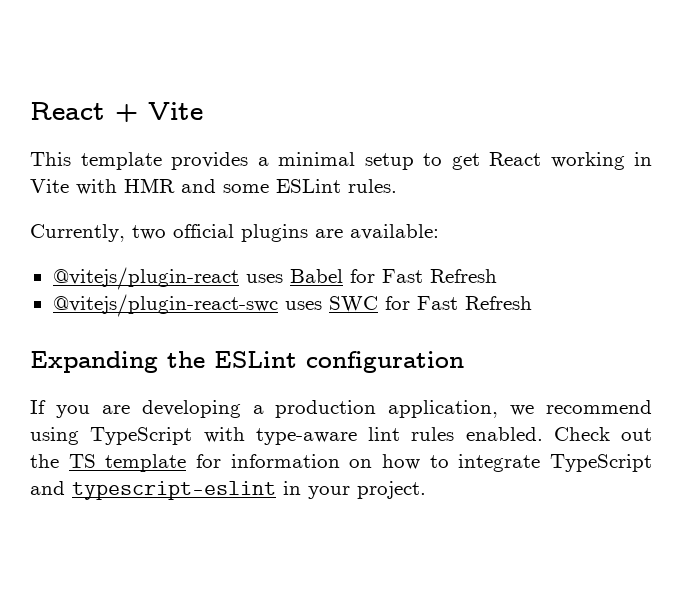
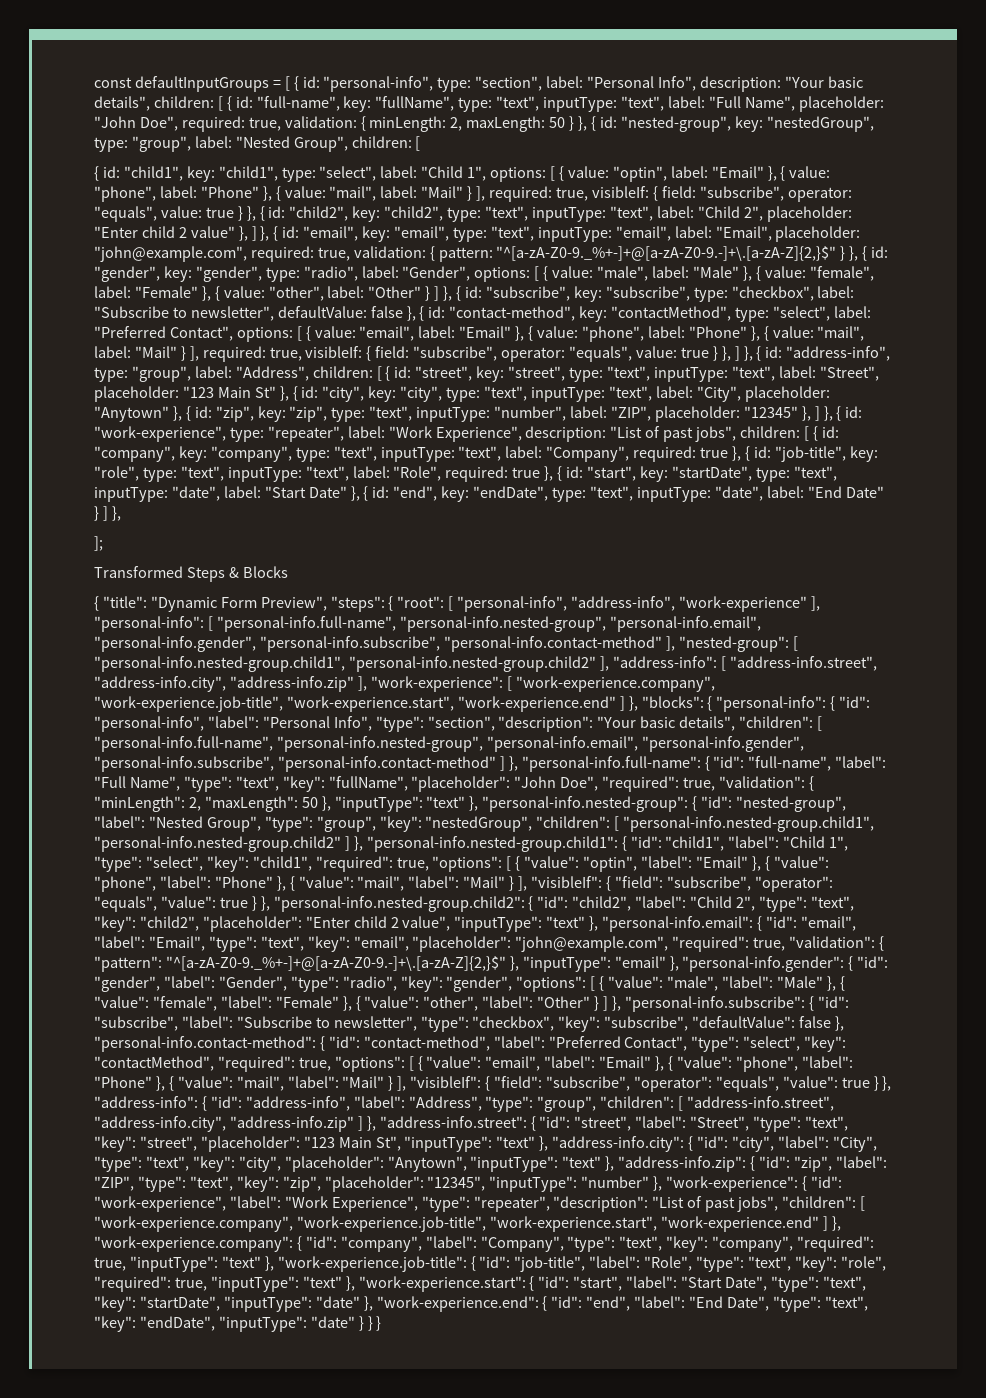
[30,102,203,122] [30,152,652,170] [30,178,397,195] [30,224,439,242] [52,267,497,290] [52,294,532,317] [30,351,464,373] [30,400,652,418] [30,427,652,445] [30,454,652,472] [30,481,426,500] React + Vite // This template provides a minimal setup to get React working in Vite with HMR and some ESLint rules. // Currently, two official plugins are available: // @vitejs/plugin-react uses Babel for Fast Refresh // @vitejs/plugin-react-swc uses SWC for Fast Refresh // Expanding the ESLint configuration // If you are developing a production application, we recommend using TypeScript with type-aware lint rules enabled. Check out the TS template for information on how to integrate TypeScript and typescript-eslint in your project. -> [94,76,863,92] [94,96,884,112] [94,116,874,132] [94,136,421,152] [94,166,831,182] [94,186,852,202] [94,206,852,222] [94,226,861,242] [94,246,889,262] [94,266,874,282] [94,286,855,302] [94,306,871,322] [94,326,865,342] [94,346,891,362] [94,366,879,382] [94,386,830,402] [94,406,863,422] [94,426,839,442] [94,446,878,462] [94,466,837,482] [94,486,884,502] [94,506,121,521] [94,536,103,551] [94,566,288,582] [94,596,820,612] [94,616,761,632] [94,636,798,652] [94,656,877,672] [94,676,715,692] [94,696,871,712] [94,716,823,732] [94,736,804,752] [94,756,887,772] [94,776,814,792] [94,796,847,812] [94,816,875,832] [94,836,849,852] [94,856,829,872] [94,876,833,892] [94,896,854,912] [94,916,856,932] [94,936,885,952] [94,956,889,972] [94,976,845,992] [94,996,849,1012] [94,1016,845,1032] [94,1036,847,1052] [94,1056,853,1072] [94,1076,892,1092] [94,1096,835,1112] [94,1116,849,1132] [94,1136,877,1152] [94,1156,887,1172] [94,1176,842,1192] [94,1196,865,1212] [94,1216,841,1232] [94,1236,875,1252] [94,1256,886,1272] [94,1276,866,1292] [94,1296,868,1312] [94,1316,382,1332] const defaultInputGroups = [ { id: "personal-info", type: "section", label: "Personal Info", description: "Your basic details", children: [ { id: "full-name", key: "fullName", type: "text", inputType: "text", label: "Full Name", placeholder: "John Doe", required: true, validation: { minLength: 2, maxLength: 50 } }, { id: "nested-group", key: "nestedGroup", type: "group", label: "Nested Group", children: [ // { id: "child1", key: "child1", type: "select", label: "Child 1", options: [ { value: "optin", label: "Email" }, { value: "phone", label: "Phone" }, { value: "mail", label: "Mail" } ], required: true, visibleIf: { field: "subscribe", operator: "equals", value: true } }, { id: "child2", key: "child2", type: "text", inputType: "text", label: "Child 2", placeholder: "Enter child 2 value" }, ] }, { id: "email", key: "email", type: "text", inputType: "email", label: "Email", placeholder: "john@example.com", required: true, validation: { pattern: "^[a-zA-Z0-9._%+-]+@[a-zA-Z0-9.-]+\.[a-zA-Z]{2,}$" } }, { id: "gender", key: "gender", type: "radio", label: "Gender", options: [ { value: "male", label: "Male" }, { value: "female", label: "Female" }, { value: "other", label: "Other" } ] }, { id: "subscribe", key: "subscribe", type: "checkbox", label: "Subscribe to newsletter", defaultValue: false }, { id: "contact-method", key: "contactMethod", type: "select", label: "Preferred Contact", options: [ { value: "email", label: "Email" }, { value: "phone", label: "Phone" }, { value: "mail", label: "Mail" } ], required: true, visibleIf: { field: "subscribe", operator: "equals", value: true } }, ] }, { id: "address-info", type: "group", label: "Address", children: [ { id: "street", key: "street", type: "text", inputType: "text", label: "Street", placeholder: "123 Main St" }, { id: "city", key: "city", type: "text", inputType: "text", label: "City", placeholder: "Anytown" }, { id: "zip", key: "zip", type: "text", inputType: "number", label: "ZIP", placeholder: "12345" }, ] }, { id: "work-experience", type: "repeater", label: "Work Experience", description: "List of past jobs", children: [ { id: "company", key: "company", type: "text", inputType: "text", label: "Company", required: true }, { id: "job-title", key: "role", type: "text", inputType: "text", label: "Role", required: true }, { id: "start", key: "startDate", type: "text", inputType: "date", label: "Start Date" }, { id: "end", key: "endDate", type: "text", inputType: "date", label: "End Date" } ] }, // ]; // Transformed Steps & Blocks // { "title": "Dynamic Form Preview", "steps": { "root": [ "personal-info", "address-info", "work-experience" ], "personal-info": [ "personal-info.full-name", "personal-info.nested-group", "personal-info.email", "personal-info.gender", "personal-info.subscribe", "personal-info.contact-method" ], "nested-group": [ "personal-info.nested-group.child1", "personal-info.nested-group.child2" ], "address-info": [ "address-info.street", "address-info.city", "address-info.zip" ], "work-experience": [ "work-experience.company", "work-experience.job-title", "work-experience.start", "work-experience.end" ] }, "blocks": { "personal-info": { "id": "personal-info", "label": "Personal Info", "type": "section", "description": "Your basic details", "children": [ "personal-info.full-name", "personal-info.nested-group", "personal-info.email", "personal-info.gender", "personal-info.subscribe", "personal-info.contact-method" ] }, "personal-info.full-name": { "id": "full-name", "label": "Full Name", "type": "text", "key": "fullName", "placeholder": "John Doe", "required": true, "validation": { "minLength": 2, "maxLength": 50 }, "inputType": "text" }, "personal-info.nested-group": { "id": "nested-group", "label": "Nested Group", "type": "group", "key": "nestedGroup", "children": [ "personal-info.nested-group.child1", "personal-info.nested-group.child2" ] }, "personal-info.nested-group.child1": { "id": "child1", "label": "Child 1", "type": "select", "key": "child1", "required": true, "options": [ { "value": "optin", "label": "Email" }, { "value": "phone", "label": "Phone" }, { "value": "mail", "label": "Mail" } ], "visibleIf": { "field": "subscribe", "operator": "equals", "value": true } }, "personal-info.nested-group.child2": { "id": "child2", "label": "Child 2", "type": "text", "key": "child2", "placeholder": "Enter child 2 value", "inputType": "text" }, "personal-info.email": { "id": "email", "label": "Email", "type": "text", "key": "email", "placeholder": "john@example.com", "required": true, "validation": { "pattern": "^[a-zA-Z0-9._%+-]+@[a-zA-Z0-9.-]+\.[a-zA-Z]{2,}$" }, "inputType": "email" }, "personal-info.gender": { "id": "gender", "label": "Gender", "type": "radio", "key": "gender", "options": [ { "value": "male", "label": "Male" }, { "value": "female", "label": "Female" }, { "value": "other", "label": "Other" } ] }, "personal-info.subscribe": { "id": "subscribe", "label": "Subscribe to newsletter", "type": "checkbox", "key": "subscribe", "defaultValue": false }, "personal-info.contact-method": { "id": "contact-method", "label": "Preferred Contact", "type": "select", "key": "contactMethod", "required": true, "options": [ { "value": "email", "label": "Email" }, { "value": "phone", "label": "Phone" }, { "value": "mail", "label": "Mail" } ], "visibleIf": { "field": "subscribe", "operator": "equals", "value": true } }, "address-info": { "id": "address-info", "label": "Address", "type": "group", "children": [ "address-info.street", "address-info.city", "address-info.zip" ] }, "address-info.street": { "id": "street", "label": "Street", "type": "text", "key": "street", "placeholder": "123 Main St", "inputType": "text" }, "address-info.city": { "id": "city", "label": "City", "type": "text", "key": "city", "placeholder": "Anytown", "inputType": "text" }, "address-info.zip": { "id": "zip", "label": "ZIP", "type": "text", "key": "zip", "placeholder": "12345", "inputType": "number" }, "work-experience": { "id": "work-experience", "label": "Work Experience", "type": "repeater", "description": "List of past jobs", "children": [ "work-experience.company", "work-experience.job-title", "work-experience.start", "work-experience.end" ] }, "work-experience.company": { "id": "company", "label": "Company", "type": "text", "key": "company", "required": true, "inputType": "text" }, "work-experience.job-title": { "id": "job-title", "label": "Role", "type": "text", "key": "role", "required": true, "inputType": "text" }, "work-experience.start": { "id": "start", "label": "Start Date", "type": "text", "key": "startDate", "inputType": "date" }, "work-experience.end": { "id": "end", "label": "End Date", "type": "text", "key": "endDate", "inputType": "date" } } }

